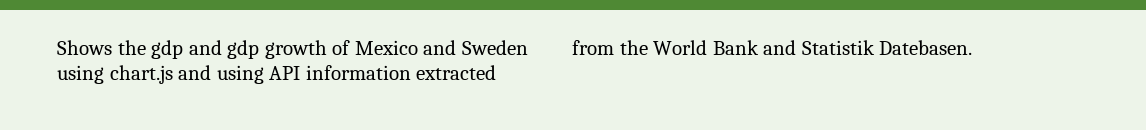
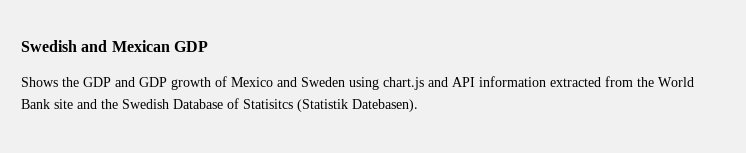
[57,40,260,59] Shows the gdp and gdp -> [21,40,208,52] [21,77,167,87] Swedish and Mexican GDP // Shows the GDP and GDP
[216,65,264,84] using -> (448, 82) none
[763,40,973,55] and Statistik Datebasen. -> [54,98,418,112] site and the Swedish Database of Statisitcs (Statistik Datebasen).

